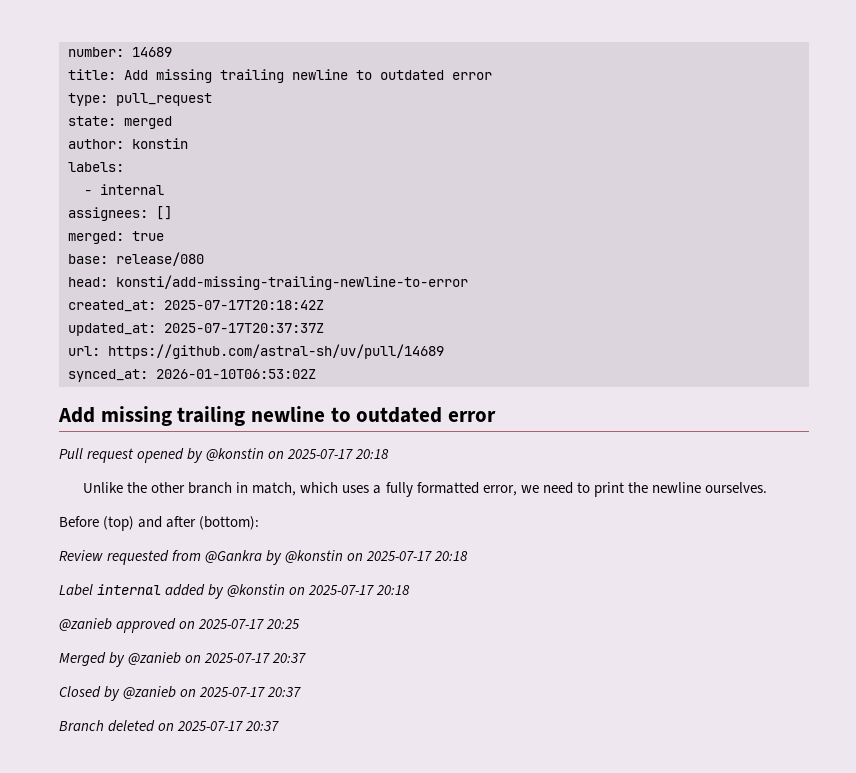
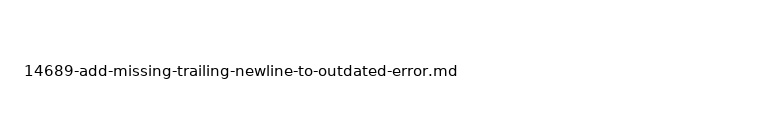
[68,47,172,57] [68,69,492,83] [68,93,212,106] [68,116,172,129] [68,138,188,149] [68,162,124,172] [84,184,164,195] [68,206,172,221] [68,231,164,244] [68,252,204,266] [68,275,468,290] [68,300,324,312] [68,323,324,336] [68,344,444,359] [68,369,316,382] [58,406,497,426] [59,448,390,463] [83,482,767,497] [59,516,260,531] [59,550,469,565] [59,584,411,599] [59,618,301,633] [59,652,307,667] [59,686,302,701] [59,720,280,732] number: 14689 // title: Add missing trailing newline to outdated error // type: pull_request // state: merged // author: konstin // labels: // - internal // assignees: [] // merged: true // base: release/080 // head: konsti/add-missing-trailing-newline-to-error // created_at: 2025-07-17T20:18:42Z // updated_at: 2025-07-17T20:37:37Z // url: https://github.com/astral-sh/uv/pull/14689 // synced_at: 2026-01-10T06:53:02Z // Add missing trailing newline to outdated error // Pull request opened by @konstin on 2025-07-17 20:18 // Unlike the other branch in match, which uses a fully formatted error, we need to print the newline ourselves. // Before (top) and after (bottom): // Review requested from @Gankra by @konstin on 2025-07-17 20:18 // Label internal added by @konstin on 2025-07-17 20:18 // @zanieb approved on 2025-07-17 20:25 // Merged by @zanieb on 2025-07-17 20:37 // Closed by @zanieb on 2025-07-17 20:37 // Branch deleted on 2025-07-17 20:37 -> [24,65,458,79] 14689-add-missing-trailing-newline-to-outdated-error.md

